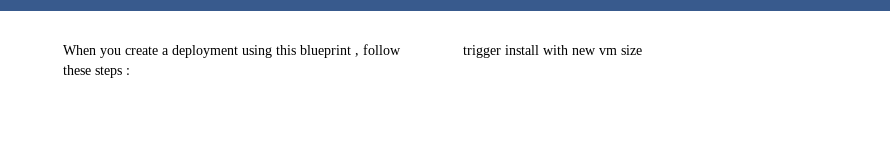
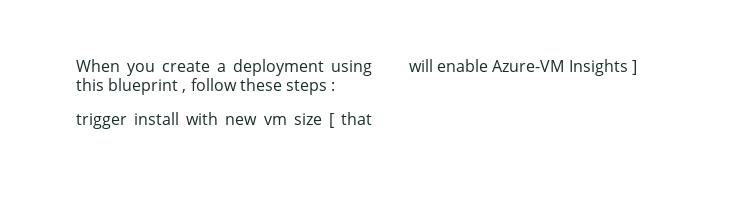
(642, 50) none -> [328,112,372,128] [409,59,637,76] [ that will enable Azure-VM Insights ]

